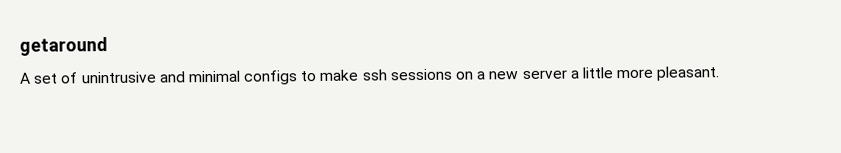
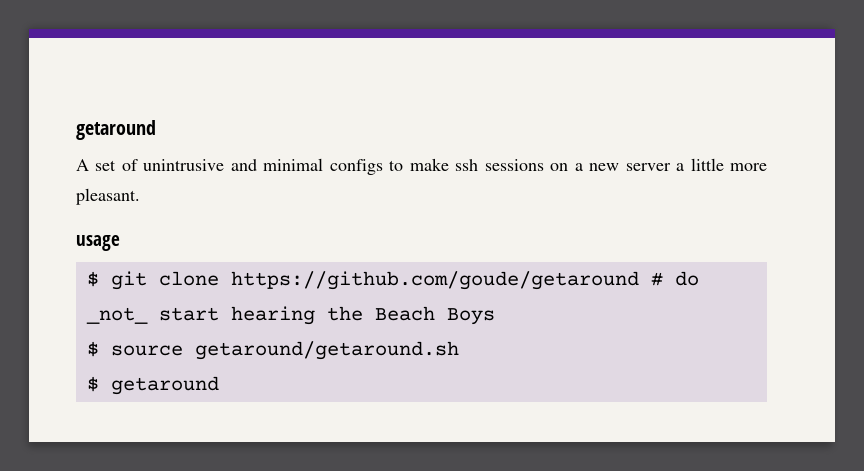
(721, 73) none -> [76,235,120,251] [86,271,699,290] [85,306,495,325] [86,341,459,360] [86,376,219,395] // usage // $ git clone https://github.com/goude/getaround # do _not_ start hearing the Beach Boys // $ source getaround/getaround.sh // $ getaround

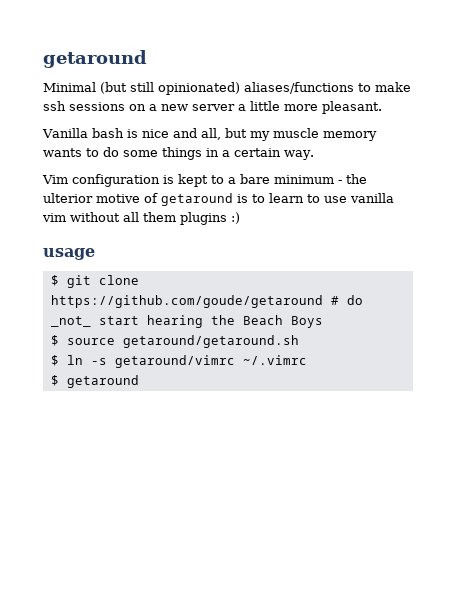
[76,158,383,175] A set of unintrusive and minimal configs -> [43,82,354,95] Minimal (but still opinionated) aliases/functions
(140, 196) none -> [42,128,377,141] [43,147,314,160] [42,174,367,187] [43,193,394,206] [42,212,240,225] // Vanilla bash is nice and all, but my muscle memory wants to do some things in a certain way. // Vim configuration is kept to a bare minimum - the ulterior motive of getaround is to learn to use vanilla vim without all them plugins :)
(459, 350) none -> [50,355,307,368] // $ ln -s getaround/vimrc ~/.vimrc

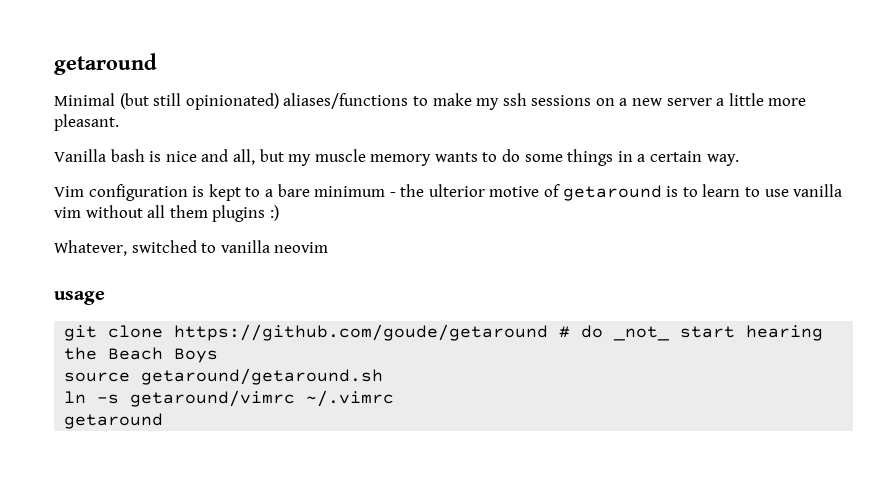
(411, 87) none -> [476,98,500,110] my
(240, 218) none -> [54,240,329,256] // Whatever, switched to vanilla neovim
[50,275,59,286] $ -> (105, 298) none
[50,335,59,346] $ -> (219, 355) none
[50,355,59,366] $ -> (384, 376) none
[50,375,59,386] $ -> (395, 398) none

